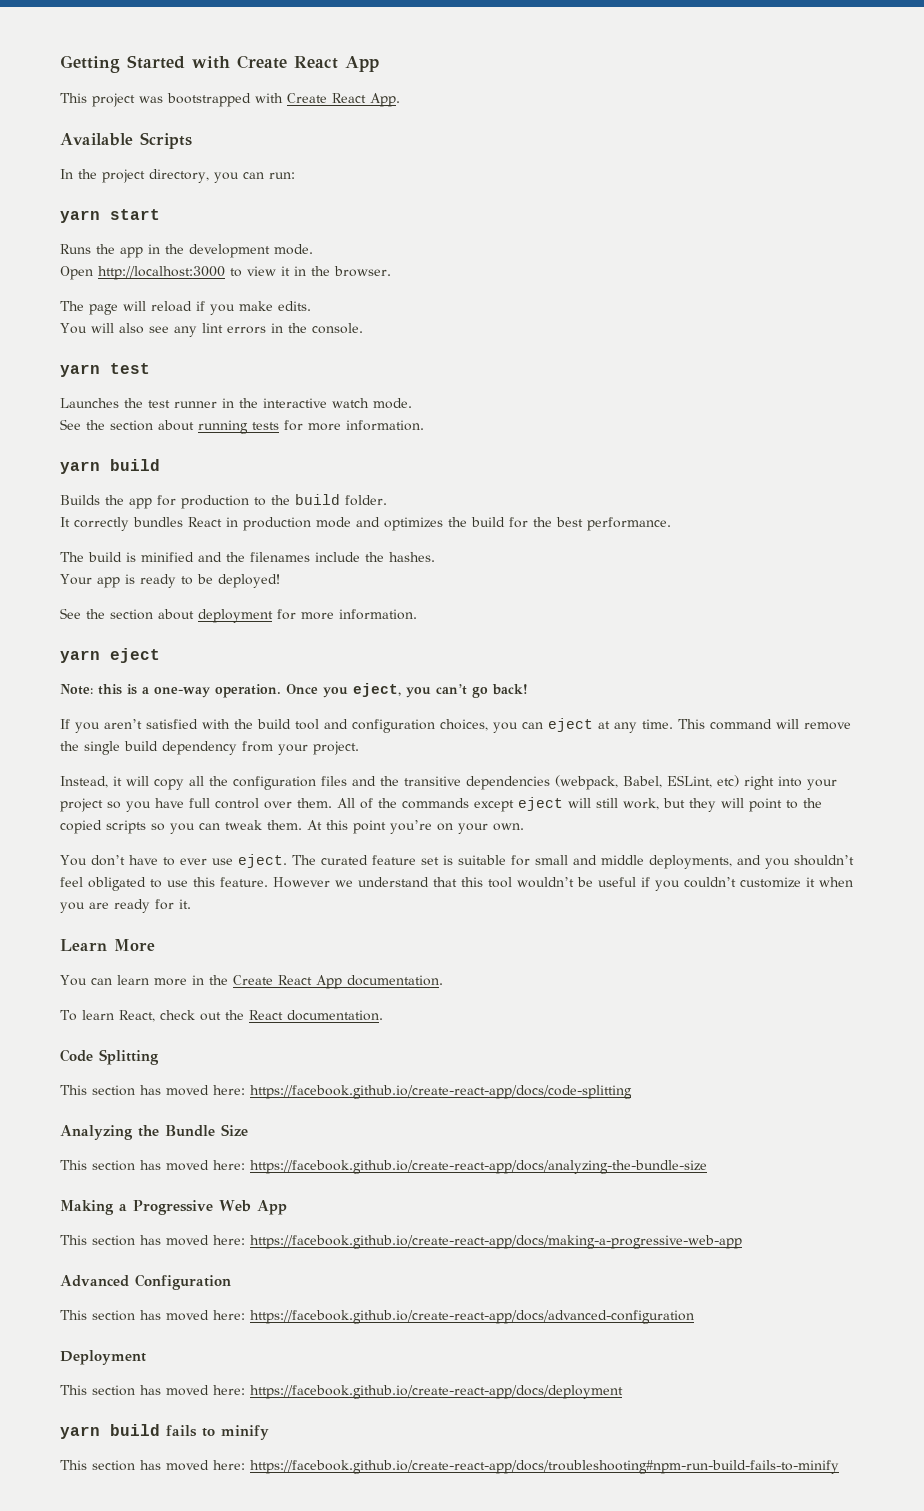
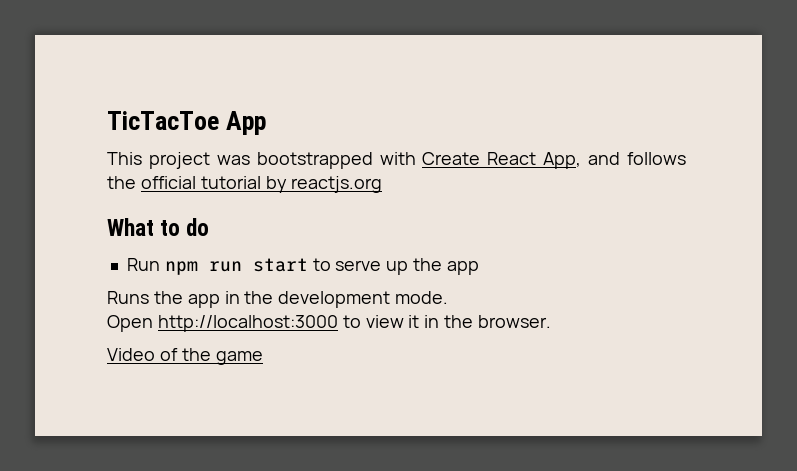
[60,55,338,73] Getting Started with Create React -> [107,111,219,130] TicTacToe
[370,93,400,107] [60,132,192,149] [60,169,295,183] [60,209,160,223] App. // Available Scripts // In the project directory, you can run: // yarn start -> [543,152,687,169] [107,176,383,193] [107,218,210,236] [126,258,479,275] App, and follows the official tutorial by reactjs.org // What to do // Run npm run start to serve up the app
[60,301,311,315] [60,323,363,337] [60,363,150,377] [60,398,412,409] [60,419,424,434] [60,459,160,474] [60,494,387,509] [60,517,671,531] [60,552,435,562] [60,574,280,588] [60,608,417,623] [60,648,160,663] [60,683,528,698] [60,718,851,733] [60,741,359,755] [60,775,837,790] [60,797,822,812] [60,820,524,834] [60,854,854,869] [60,877,853,891] [60,899,191,913] [60,939,155,951] [60,975,443,989] [60,1010,383,1022] [60,1049,159,1065] [60,1085,632,1099] [60,1124,248,1140] [60,1160,707,1174] [60,1200,287,1215] [60,1235,742,1249] [60,1274,231,1290] [60,1310,694,1324] [60,1350,146,1365] [60,1385,623,1399] [60,1424,269,1440] [60,1460,839,1474] The page will reload if you make edits. // You will also see any lint errors in the console. // yarn test // Launches the test runner in the interactive watch mode. // See the section about running tests for more information. // yarn build // Builds the app for production to the build folder. // It correctly bundles React in production mode and optimizes the build for the best performance. // The build is minified and the filenames include the hashes. // Your app is ready to be deployed! // See the section about deployment for more information. // yarn eject // Note: this is a one-way operation. Once you eject, you can’t go back! // If you aren’t satisfied with the build tool and configuration choices, you can eject at any time. This command will remove the single build dependency from your project. // Instead, it will copy all the configuration files and the transitive dependencies (webpack, Babel, ESLint, etc) right into your project so you have full control over them. All of the commands except eject will still work, but they will point to the copied scripts so you can tweak them. At this point you’re on your own. // You don’t have to ever use eject. The curated feature set is suitable for small and middle deployments, and you shouldn’t feel obligated to use this feature. However we understand that this tool wouldn’t be useful if you couldn’t customize it when you are ready for it. // Learn More // You can learn more in the Create React App documentation. // To learn React, check out the React documentation. // Code Splitting // This section has moved here: https://facebook.github.io/create-react-app/docs/code-splitting // Analyzing the Bundle Size // This section has moved here: https://facebook.github.io/create-react-app/docs/analyzing-the-bundle-size // Making a Progressive Web App // This section has moved here: https://facebook.github.io/create-react-app/docs/making-a-progressive-web-app // Advanced Configuration // This section has moved here: https://facebook.github.io/create-react-app/docs/advanced-configuration // Deployment // This section has moved here: https://facebook.github.io/create-react-app/docs/deployment // yarn build fails to minify // This section has moved here: https://facebook.github.io/create-react-app/docs/troubleshooting#npm-run-build-fails-to-minify -> [107,348,263,365] Video of the game

